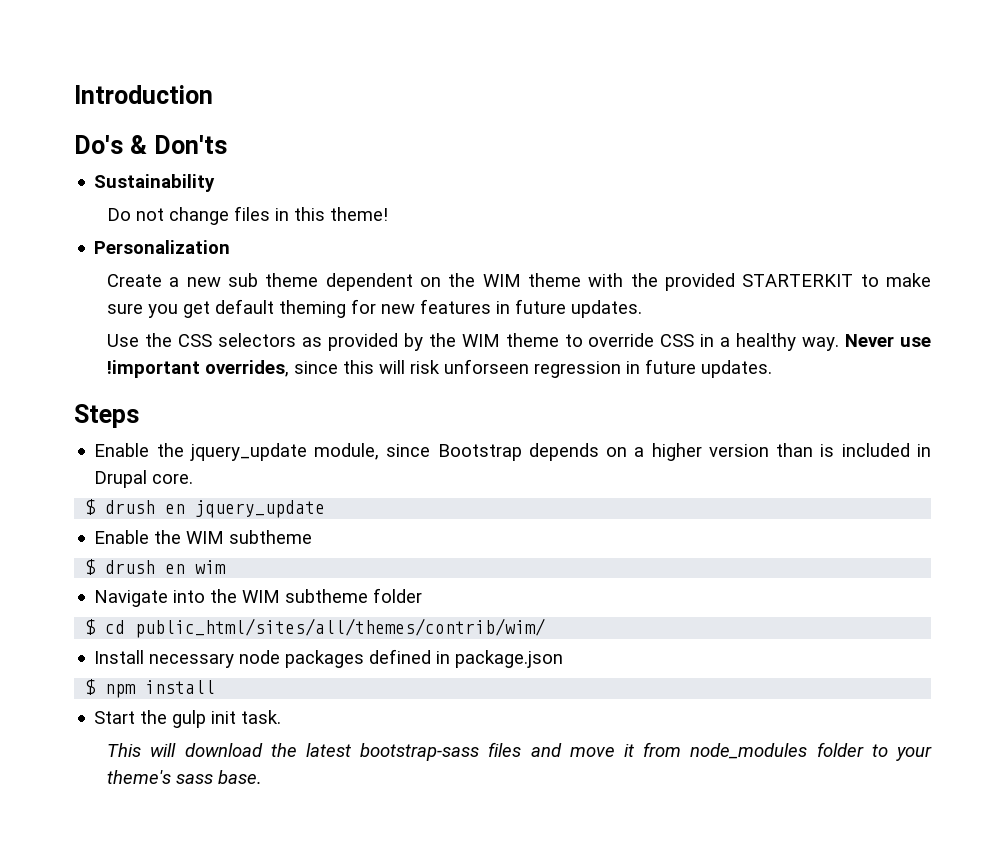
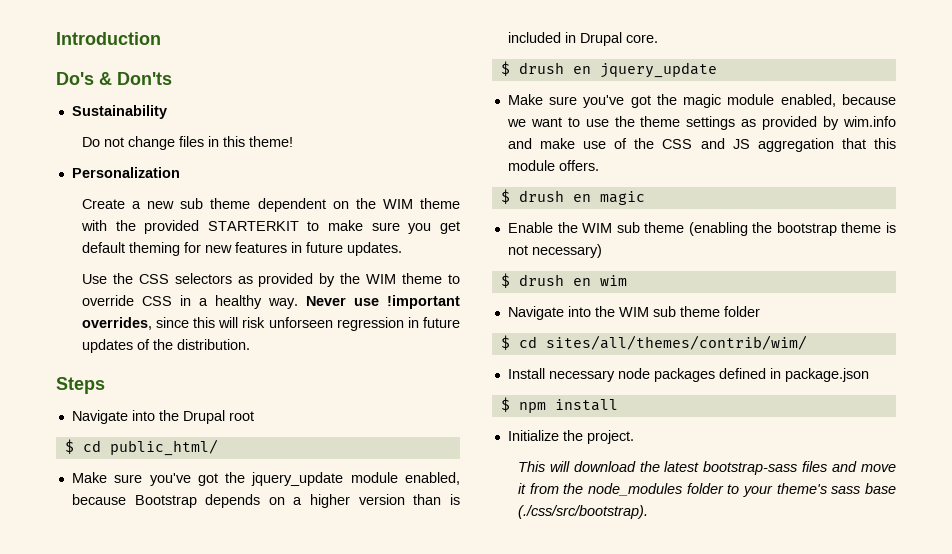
[701,360,773,378] [74,404,139,428] [94,443,431,461] updates. // Steps // Enable the jquery_update module, since -> [81,339,250,353] [56,377,105,394] [71,410,254,424] [64,439,218,456] [71,472,460,486] [71,494,126,505] updates of the distribution. // Steps // Navigate into the Drupal root // $ cd public_html/ // Make sure you've got the jquery_update module enabled, because
[94,530,313,544] Enable the WIM subtheme -> [507,94,896,108] [506,116,896,130] [507,138,896,152] [507,160,599,171] [500,189,645,205] [507,222,896,236] [507,244,602,258] Make sure you've got the magic module enabled, because we want to use the theme settings as provided by wim.info and make use of the CSS and JS aggregation that this module offers. // $ drush en magic // Enable the WIM sub theme (enabling the bootstrap theme is not necessary)
[285,589,369,603] subtheme -> [652,306,720,317] sub theme
[135,618,546,638] public_html/sites/all/themes/contrib/wim/ -> [545,335,807,350] sites/all/themes/contrib/wim/
[94,710,282,728] Start the gulp init task. -> [507,430,634,444] Initialize the project.
(682, 749) none -> [563,483,584,494] the
[218,770,263,784] base. -> [865,483,896,494] [517,505,648,519] base (./css/src/bootstrap).

